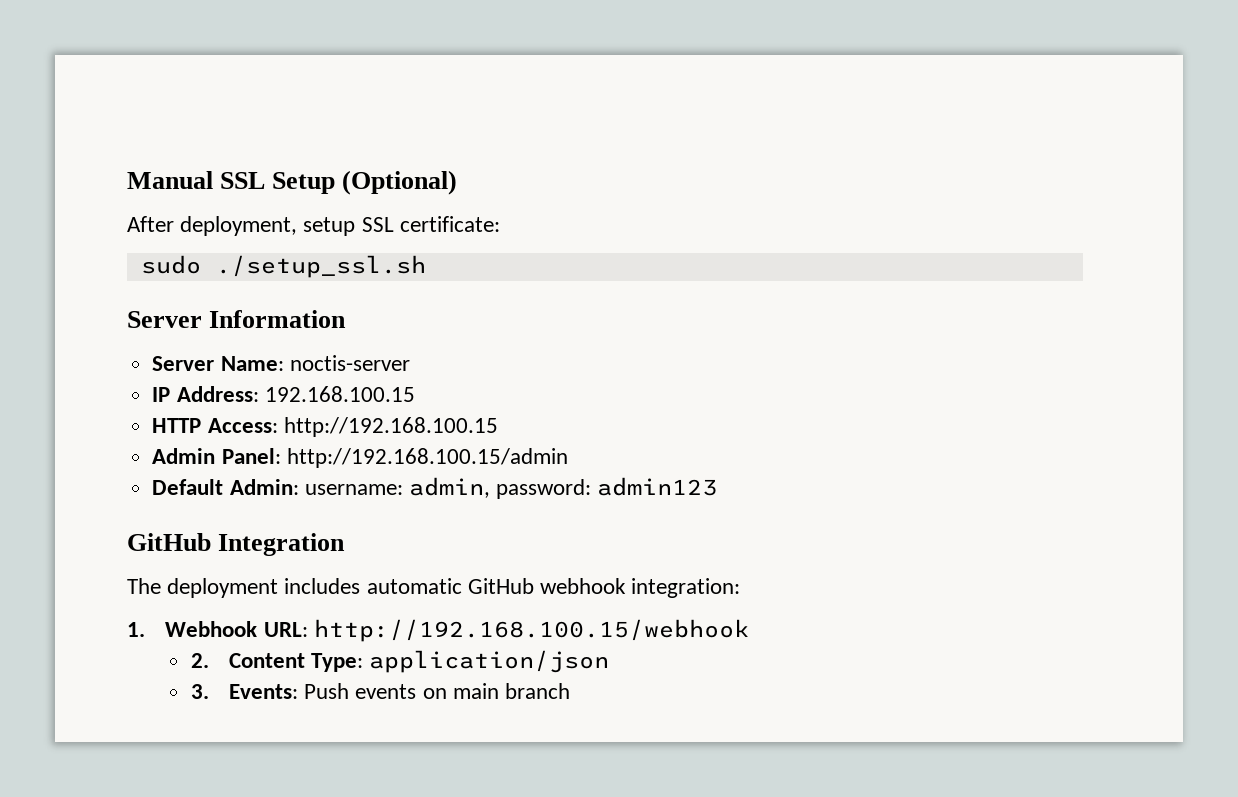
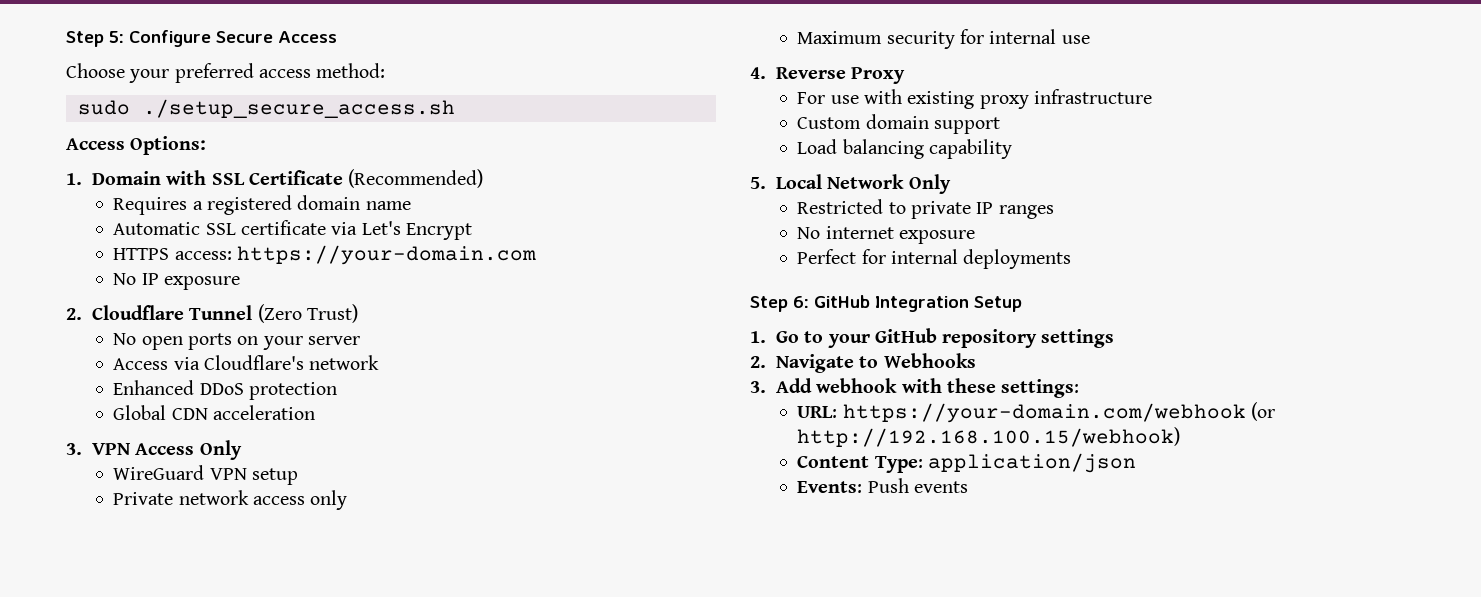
[127,170,458,195] [127,216,500,236] [140,255,426,278] [127,310,347,328] [152,355,410,371] [152,386,415,402] [152,417,498,437] [152,448,568,468] [152,477,718,499] [127,533,346,556] [127,578,741,598] [127,619,749,642] [190,653,209,668] Manual SSL Setup (Optional) // After deployment, setup SSL certificate: // sudo ./setup_ssl.sh // Server Information // Server Name: noctis-server // IP Address: 192.168.100.15 // HTTP Access: http://192.168.100.15 // Admin Panel: http://192.168.100.15/admin // Default Admin: username: admin, password: admin123 // GitHub Integration // The deployment includes automatic GitHub webhook integration: // 1. Webhook URL: http://192.168.100.15/webhook // 2. -> [66,30,337,47] [66,63,386,83] [77,99,455,118] [66,136,207,155] [66,169,484,188] [113,195,411,215] [113,220,472,240] [113,245,536,265] [113,273,240,290] [66,304,358,323] [113,333,360,350] [113,355,380,370] [113,380,337,400] [113,405,315,420] [66,440,242,460] [113,465,298,485] [113,490,348,510] [797,29,1090,49] [750,67,906,84] [797,89,1152,109] [797,114,1000,134] [797,139,1012,159] [750,174,951,194] [797,199,1054,219] [797,226,975,244] [797,249,1072,269] [750,295,1022,312] [750,328,1115,348] [750,353,976,373] [750,378,1080,398] [797,402,1275,423] [797,427,1181,447] Step 5: Configure Secure Access // Choose your preferred access method: // sudo ./setup_secure_access.sh // Access Options: // 1. Domain with SSL Certificate (Recommended) // Requires a registered domain name // Automatic SSL certificate via Let's Encrypt // HTTPS access: https://your-domain.com // No IP exposure // 2. Cloudflare Tunnel (Zero Trust) // No open ports on your server // Access via Cloudflare's network // Enhanced DDoS protection // Global CDN acceleration // 3. VPN Access Only // WireGuard VPN setup // Private network access only // Maximum security for internal use // 4. Reverse Proxy // For use with existing proxy infrastructure // Custom domain support // Load balancing capability // 5. Local Network Only // Restricted to private IP ranges // No internet exposure // Perfect for internal deployments // Step 6: GitHub Integration Setup // 1. Go to your GitHub repository settings // 2. Navigate to Webhooks // 3. Add webhook with these settings: // URL: https://your-domain.com/webhook (or http://192.168.100.15/webhook) //
[190,684,209,699] 3. -> (1136, 463) none
[422,683,571,699] on main branch -> (968, 487) none

